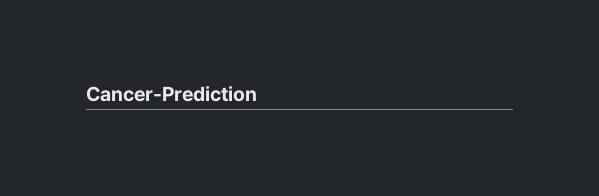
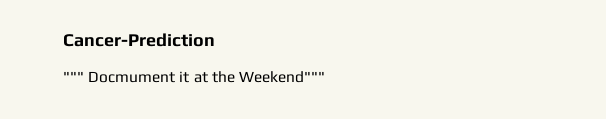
(257, 94) none -> [63,71,325,83] // """ Docmument it at the Weekend"""

